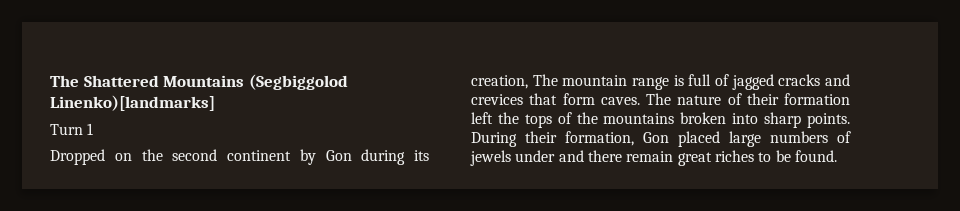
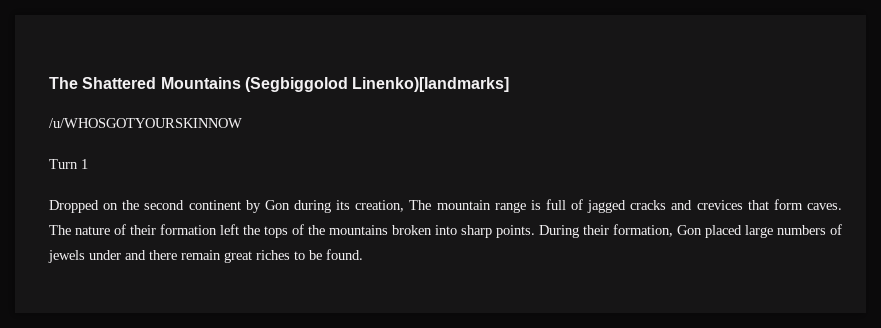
(215, 103) none -> [49,118,242,128] // /u/WHOSGOTYOURSKINNOW

